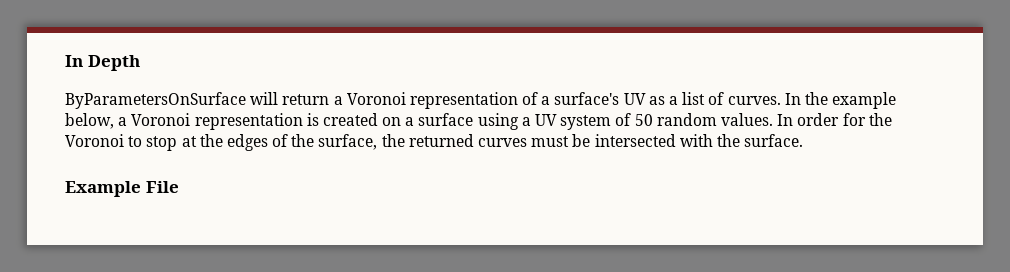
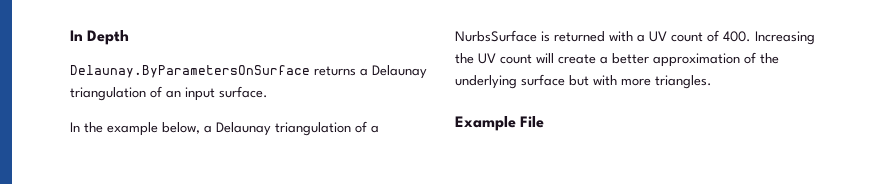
[65,92,781,109] ByParametersOnSurface will return a Voronoi representation of a surface's UV as a list of curves. -> [70,65,427,79] [70,86,268,101] Delaunay.ByParametersOnSurface returns a Delaunay triangulation of an input surface. //
[131,113,892,130] [65,134,804,151] Voronoi representation is created on a surface using a UV system of 50 random values. In order for the Voronoi to stop at the edges of the surface, the returned curves must be intersected with the surface. -> [216,121,379,136] [455,30,815,45] [455,52,779,67] [455,74,712,89] Delaunay triangulation of a NurbsSurface is returned with a UV count of 400. Increasing the UV count will create a better approximation of the underlying surface but with more triangles.

